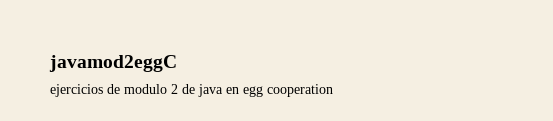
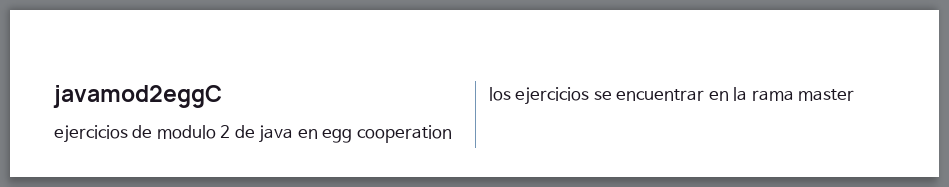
(333, 90) none -> [489,87,855,105] los ejercicios se encuentrar en la rama master

